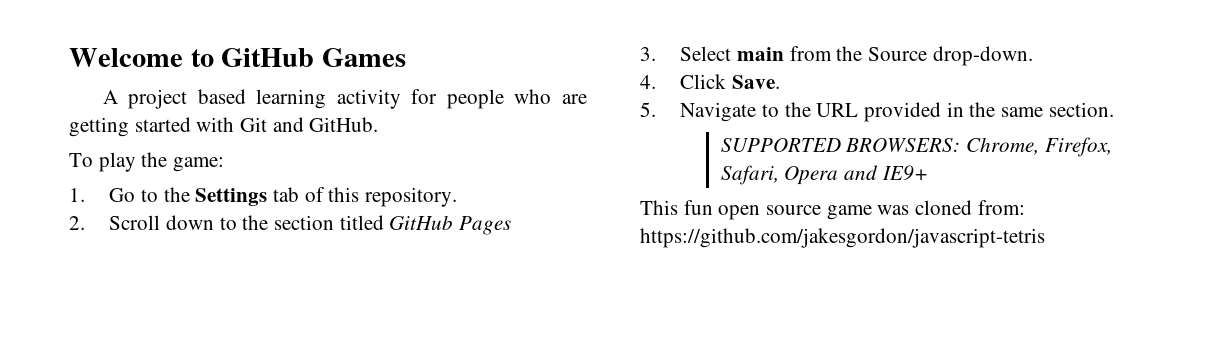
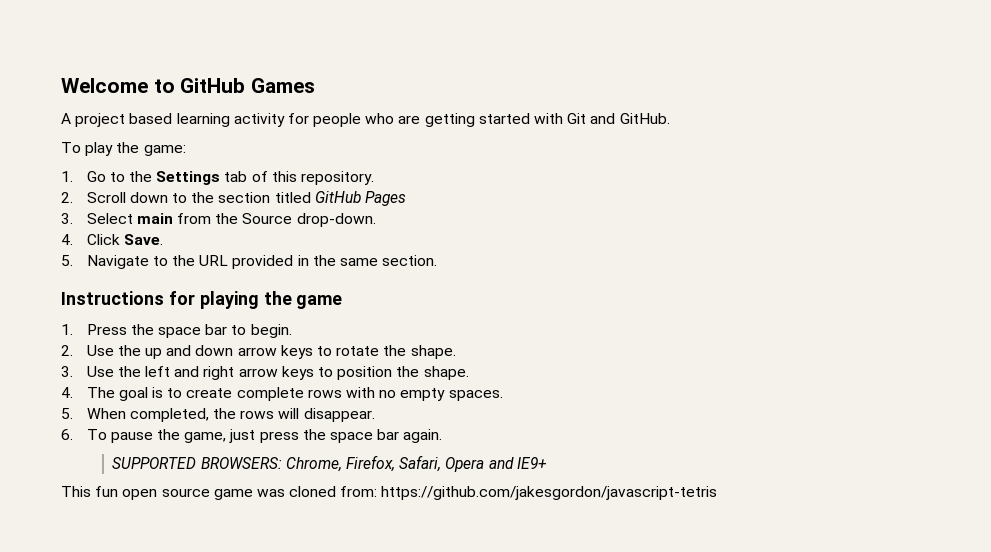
(1114, 109) none -> [61,291,343,309] [61,324,292,338] [61,345,456,359] [61,366,469,380] [61,387,503,401] [61,408,375,422] [61,429,443,443] // Instructions for playing the game // 1. Press the space bar to begin. // 2. Use the up and down arrow keys to rotate the shape. // 3. Use the left and right arrow keys to position the shape. // 4. The goal is to create complete rows with no empty spaces. // 5. When completed, the rows will disappear. // 6. To pause the game, just press the space bar again.

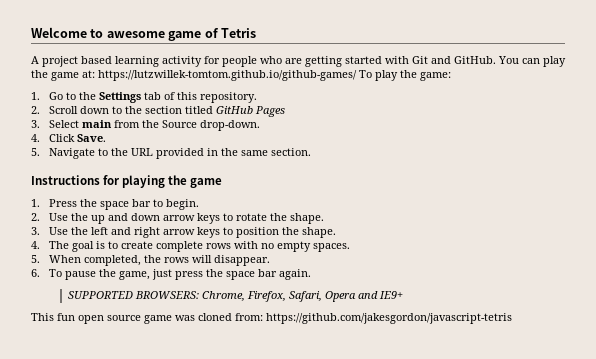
[180,78,316,93] GitHub Games -> [106,28,256,41] awesome game of Tetris
(670, 118) // -> [498,56,566,67] [31,70,357,81] You can play the game at: https://lutzwillek-tomtom.github.io/github-games/

